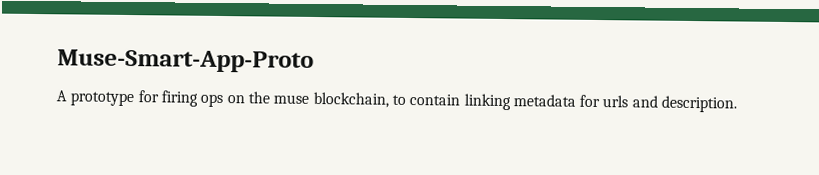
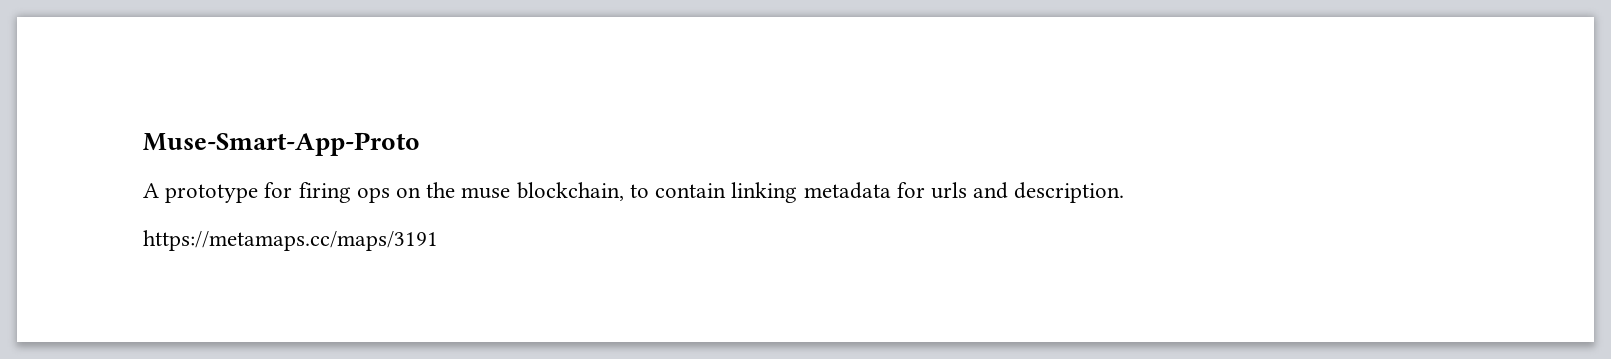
(738, 104) none -> [143,230,438,251] // https://metamaps.cc/maps/3191

